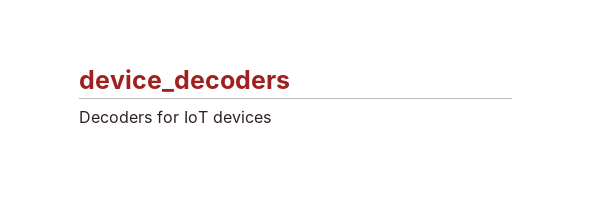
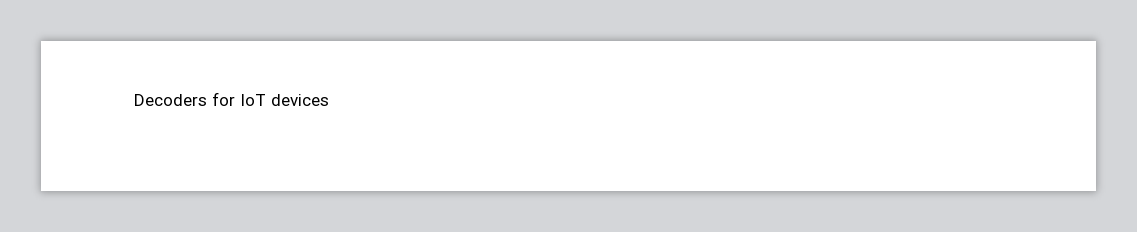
[79,69,290,92] device_decoders // -> (134, 100) none

